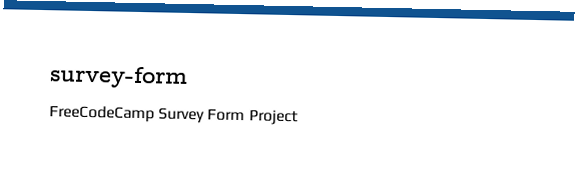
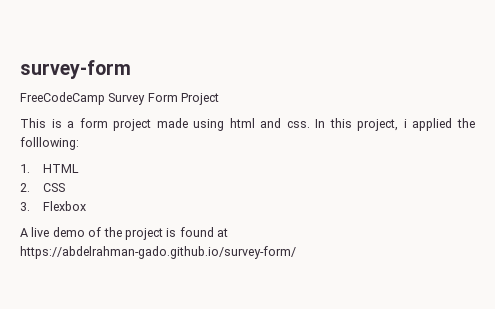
(298, 117) none -> [20,118,476,131] [20,137,79,150] [20,164,79,173] [20,183,65,192] [20,201,86,211] [20,227,228,240] [20,246,296,259] // This is a form project made using html and css. In this project, i applied the folllowing: // 1. HTML // 2. CSS // 3. Flexbox // A live demo of the project is found at https://abdelrahman-gado.github.io/survey-form/

